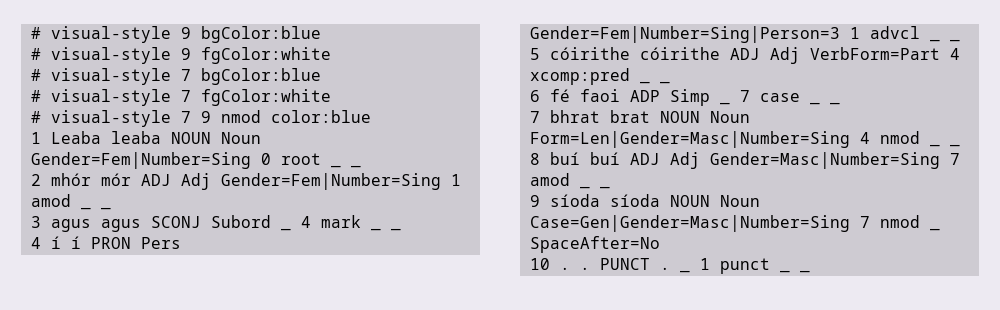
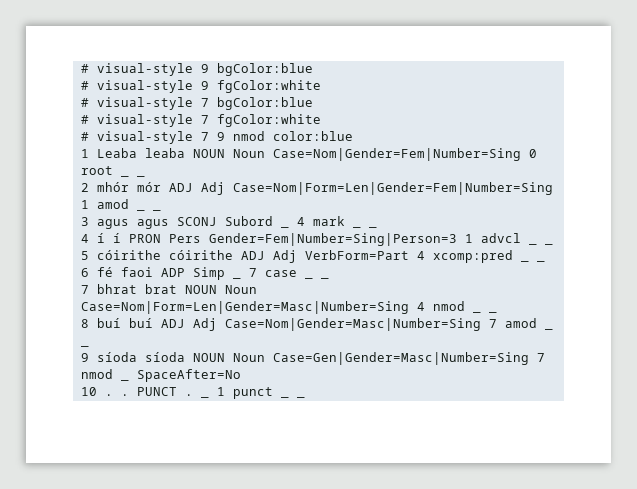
[30,152,251,169] Gender=Fem|Number=Sing -> [272,148,521,161] Case=Nom|Gender=Fem|Number=Sing
[220,173,441,190] Gender=Fem|Number=Sing -> [232,182,553,195] Case=Nom|Form=Len|Gender=Fem|Number=Sing
[529,131,850,148] Form=Len|Gender=Masc|Number=Sing -> [80,301,409,314] Case=Nom|Form=Len|Gender=Masc|Number=Sing
[709,152,940,169] Gender=Masc|Number=Sing -> [224,318,481,331] Case=Nom|Gender=Masc|Number=Sing

